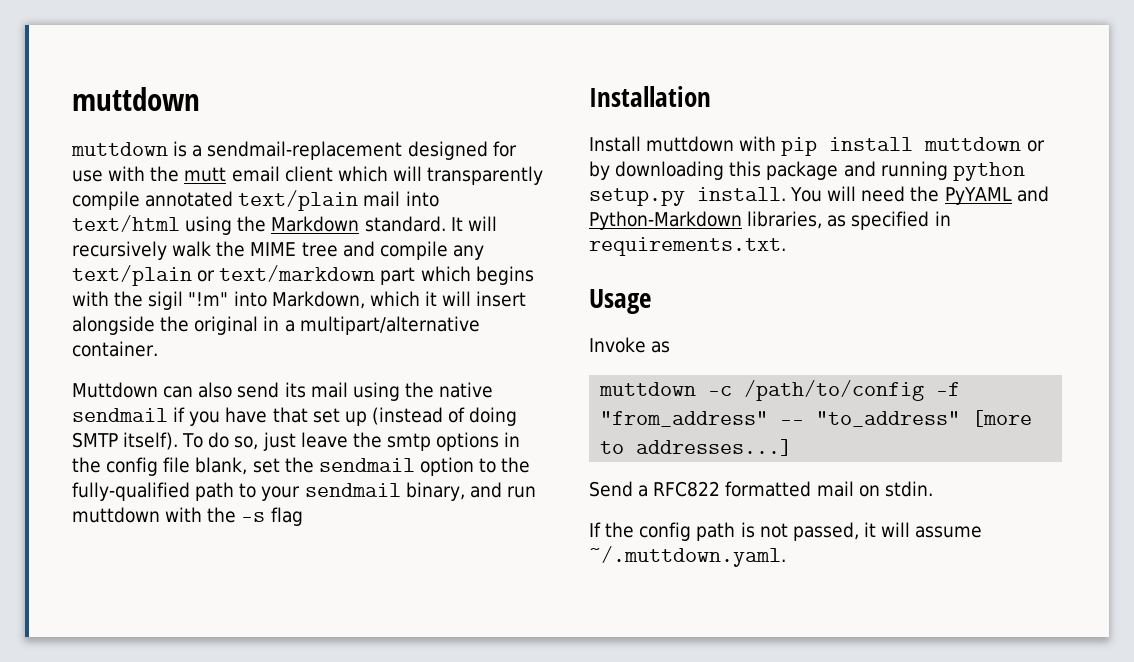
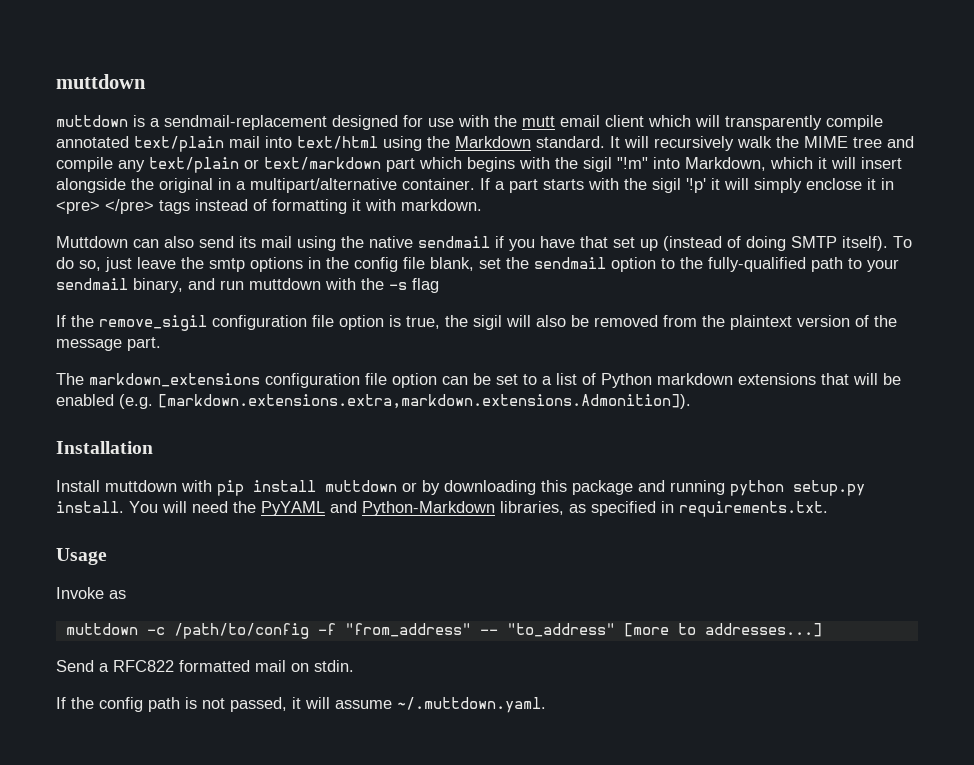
(158, 349) none -> [480,178,894,193] [56,199,482,214] If a part starts with the sigil '!p' it will simply enclose it in <pre> </pre> tags instead of formatting it with markdown.
(303, 516) none -> [56,315,897,331] [56,337,161,351] [56,373,901,388] [56,394,691,409] // If the remove_sigil configuration file option is true, the sigil will also be removed from the plaintext version of the message part. // The markdown_extensions configuration file option can be set to a list of Python markdown extensions that will be enabled (e.g. [markdown.extensions.extra,markdown.extensions.Admonition]).

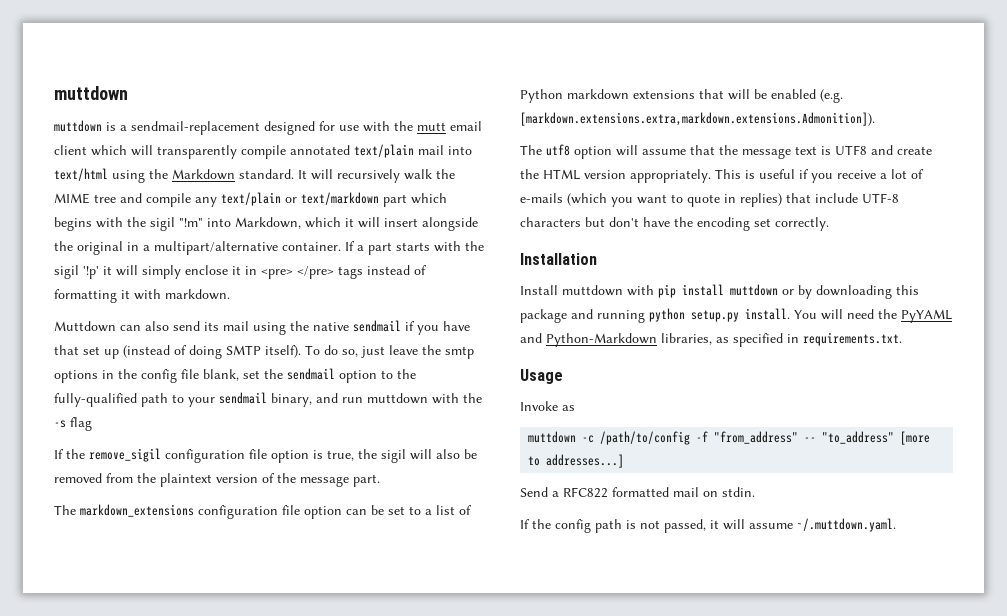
(691, 401) none -> [520,144,932,159] [520,169,924,183] [520,193,899,207] [520,217,829,231] // The utf8 option will assume that the message text is UTF8 and create the HTML version appropriately. This is useful if you receive a lot of e-mails (which you want to quote in replies) that include UTF-8 characters but don't have the encoding set correctly.

